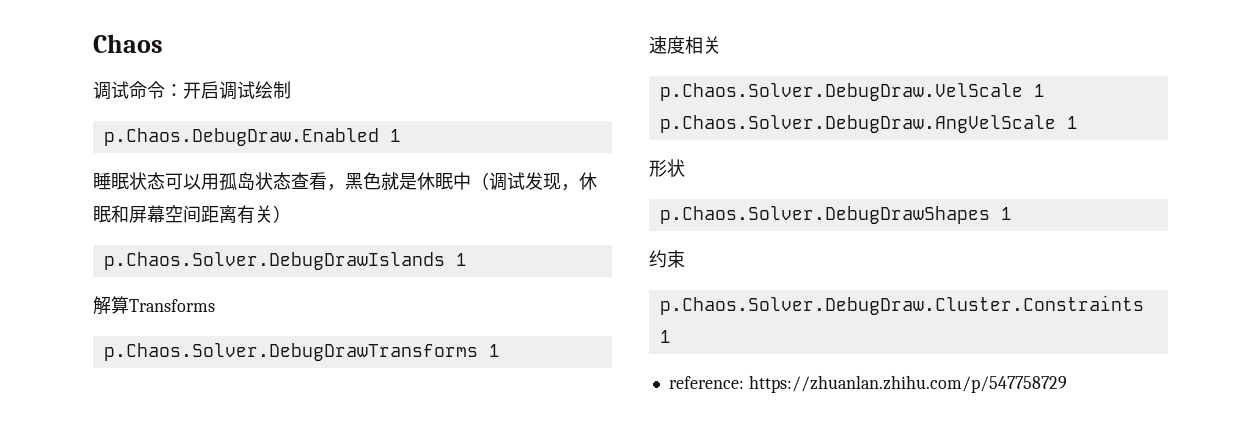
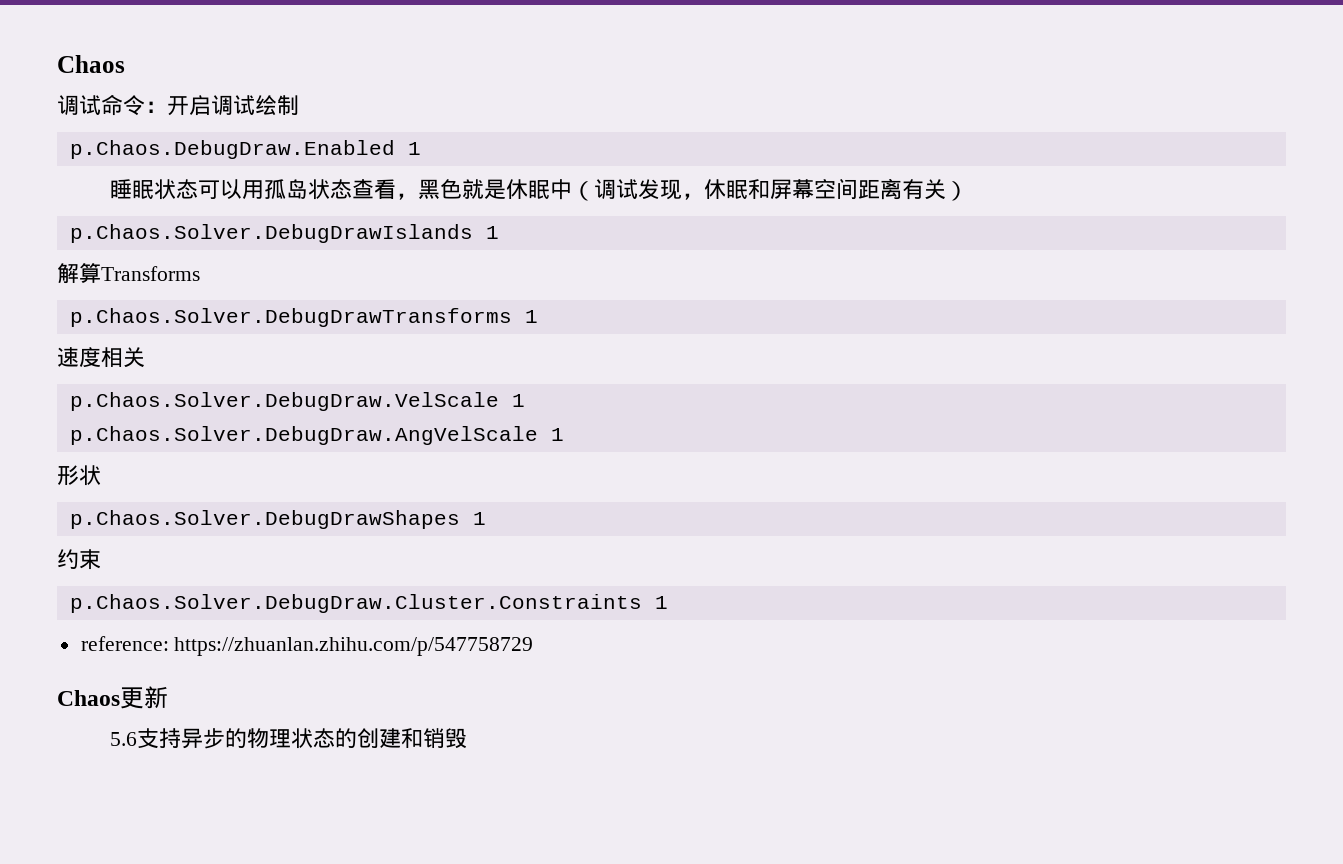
(1067, 384) none -> [57,686,168,709] [109,728,467,749] // Chaos更新 // 5.6支持异步的物理状态的创建和销毁

